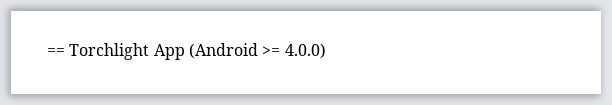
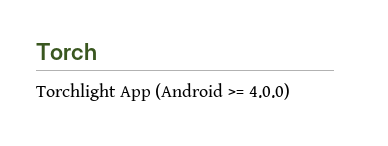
[47,48,65,56] == -> [36,43,97,60] Torch //

